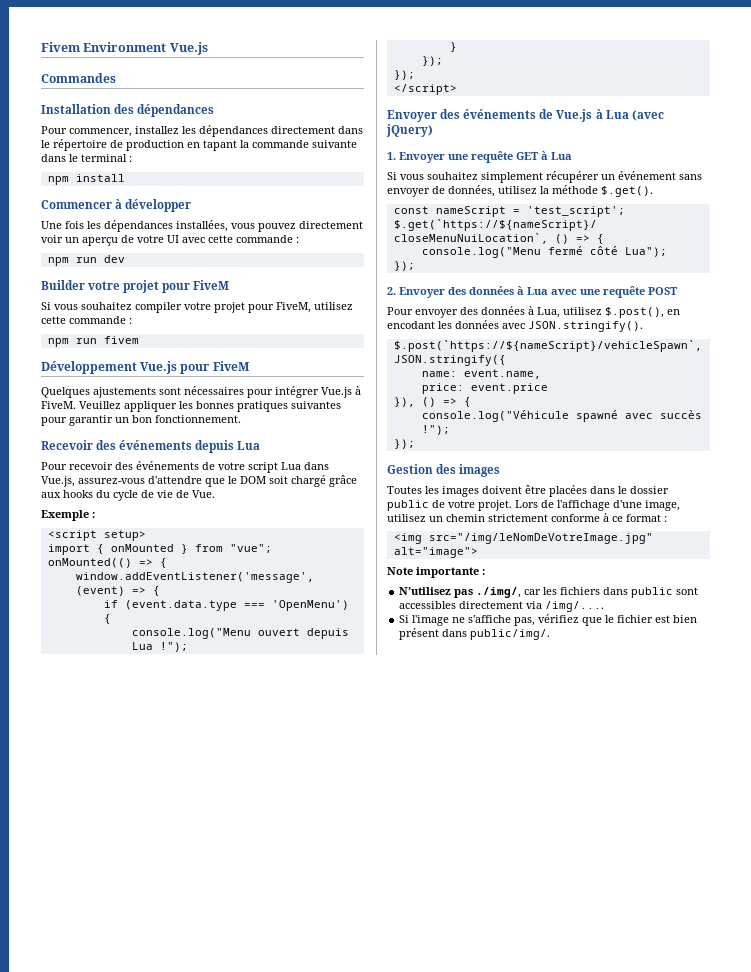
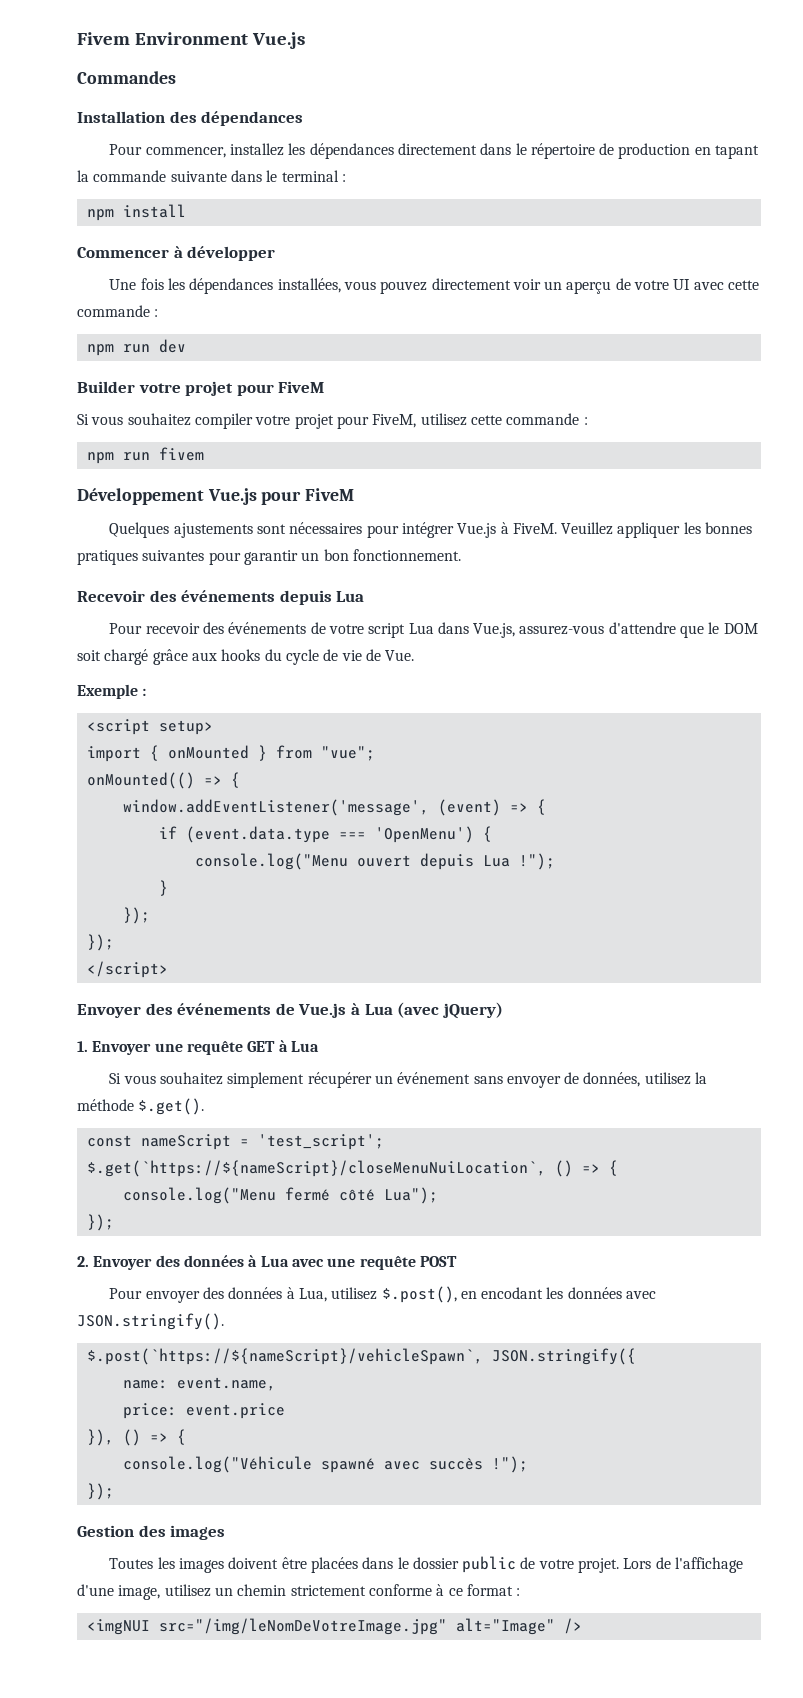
[393,533,653,544] [393,547,478,558] [387,567,485,578] [399,587,699,598] [399,601,605,612] [399,614,698,626] [399,628,551,640] <img src="/img/leNomDeVotreImage.jpg" alt="image"> // Note importante : // N’utilisez pas ./img/, car les fichiers dans public sont accessibles directement via /img/.... // Si l'image ne s'affiche pas, vérifiez que le fichier est bien présent dans public/img/. -> [86,1618,582,1635] <imgNUI src="/img/leNomDeVotreImage.jpg" alt="Image" />

